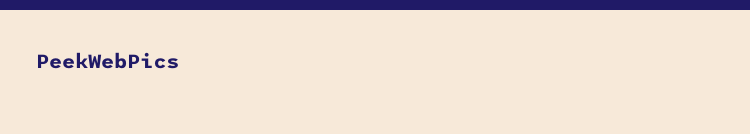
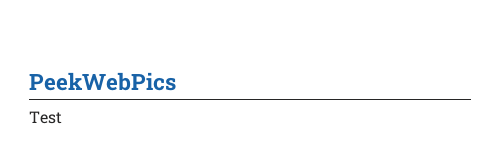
(179, 60) none -> [29,111,62,124] // Test

